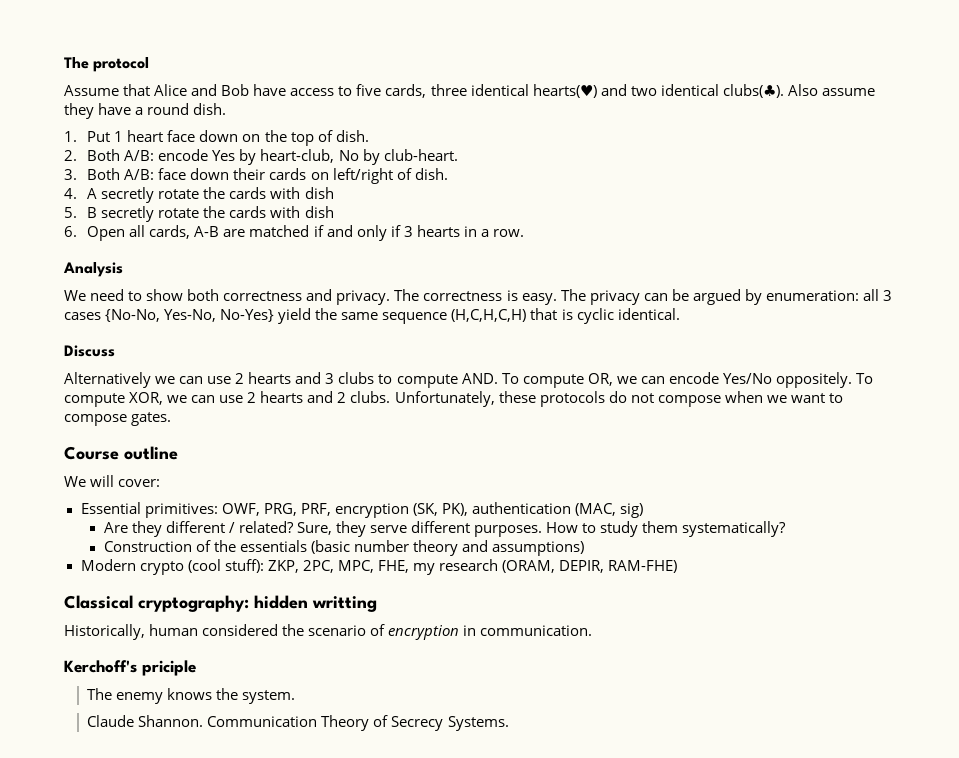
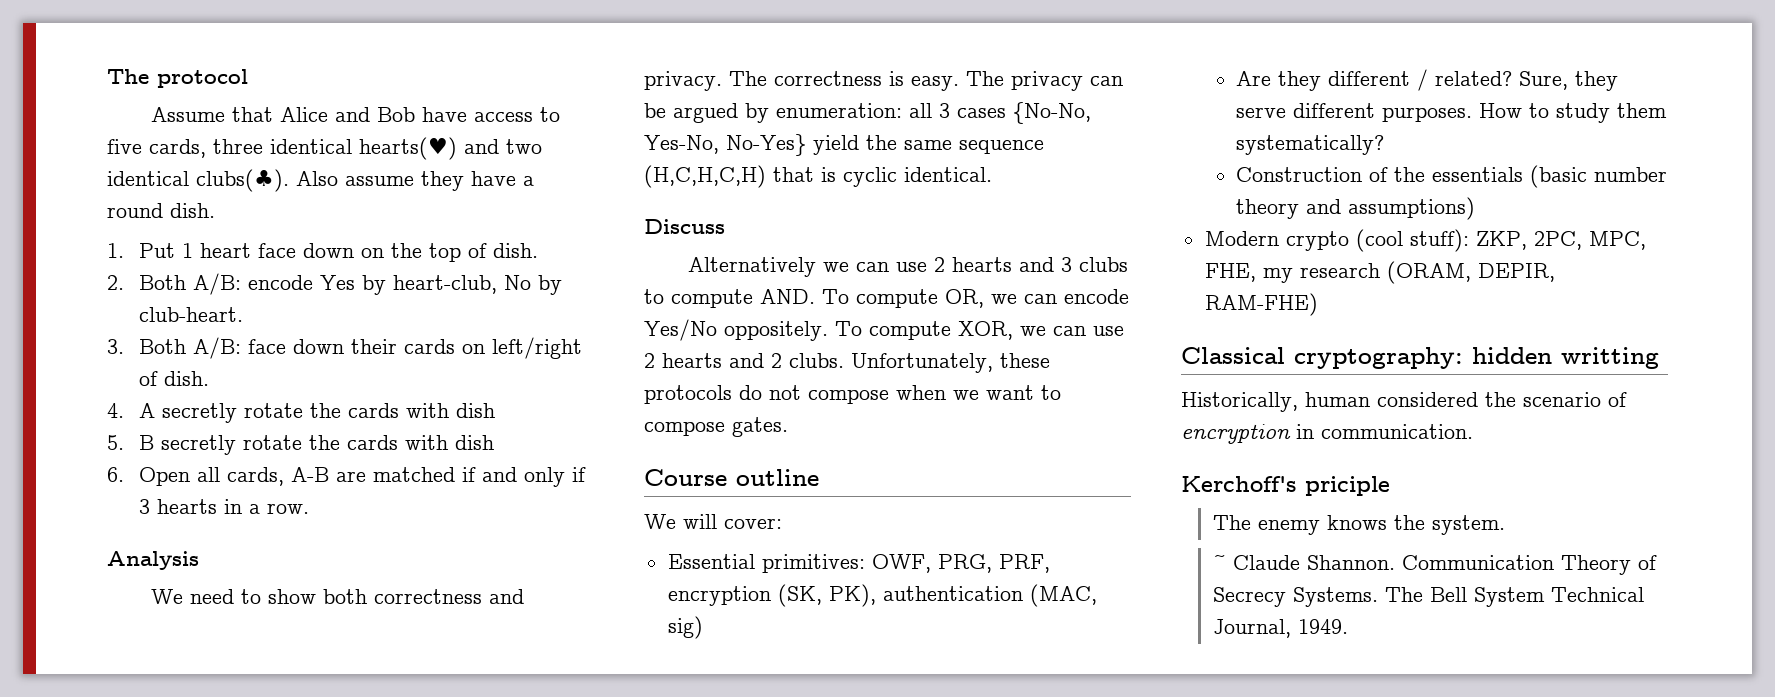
(296, 697) none -> [1212,554,1226,570] ~
(509, 723) none -> [1384,587,1644,607] [1212,619,1348,638] The Bell System Technical Journal, 1949.

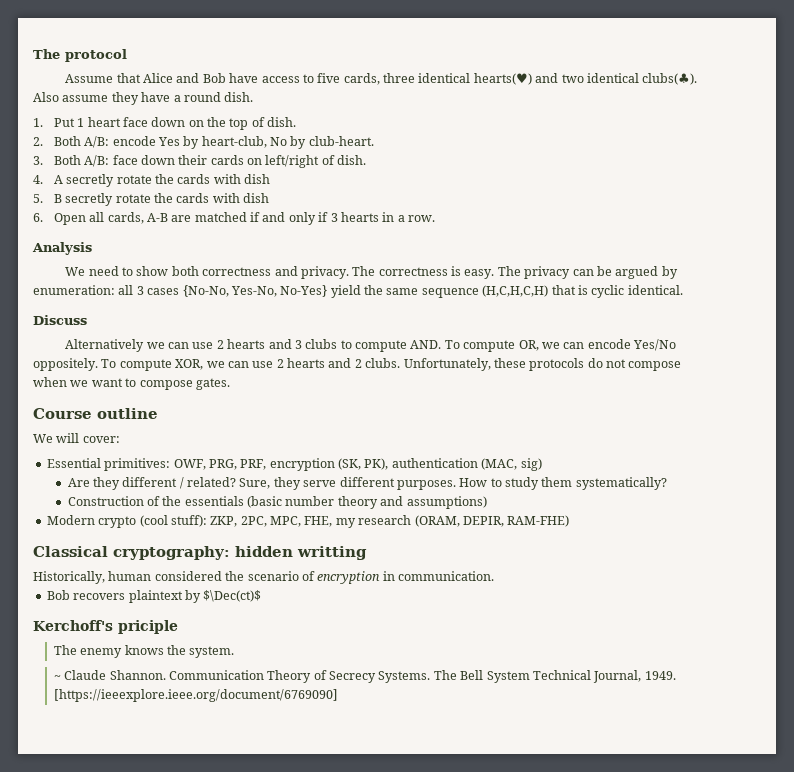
(1473, 431) none -> [46,590,262,603] // Bob recovers plaintext by $\Dec(ct)$
(1348, 626) none -> [53,689,338,702] [https://ieeexplore.ieee.org/document/6769090]

